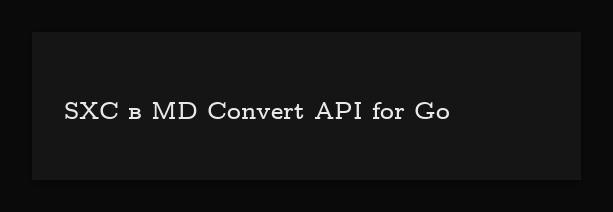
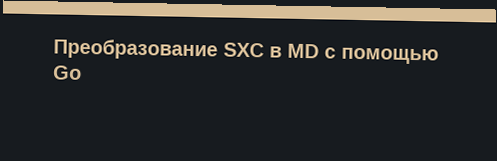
(64, 110) none -> [53,38,218,61] Преобразование
[207,102,405,119] Convert API for -> [324,47,439,65] с помощью

